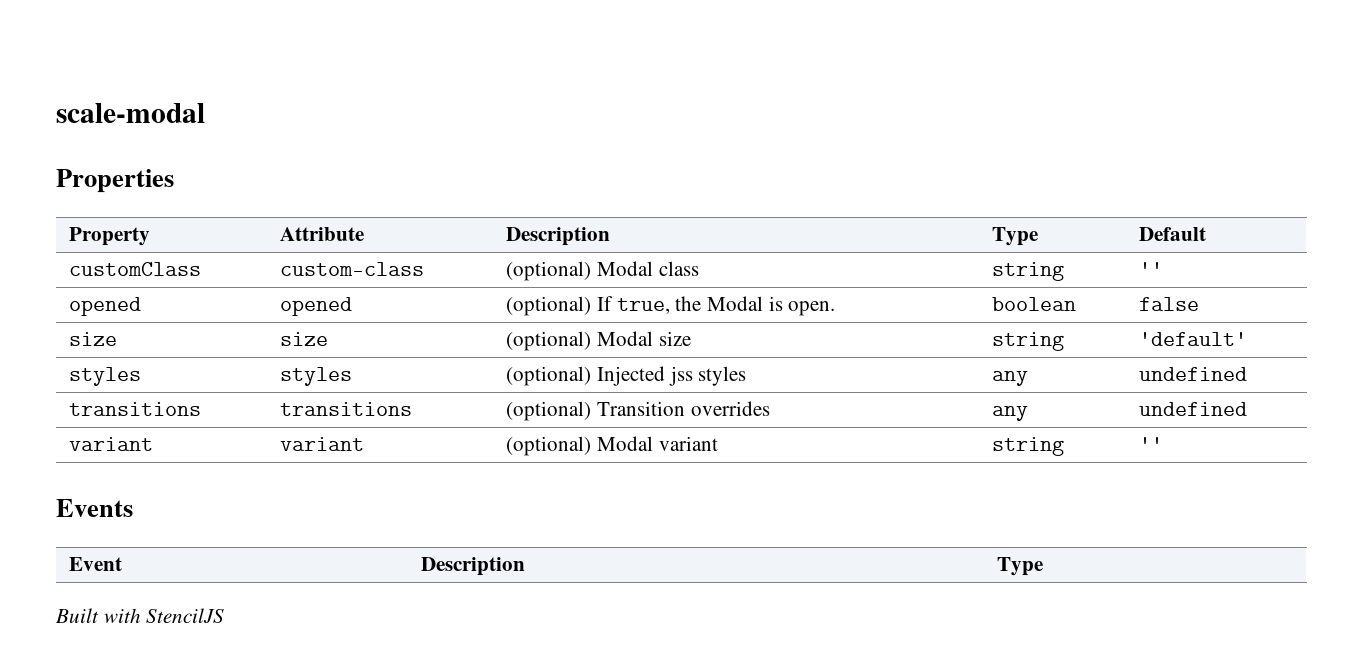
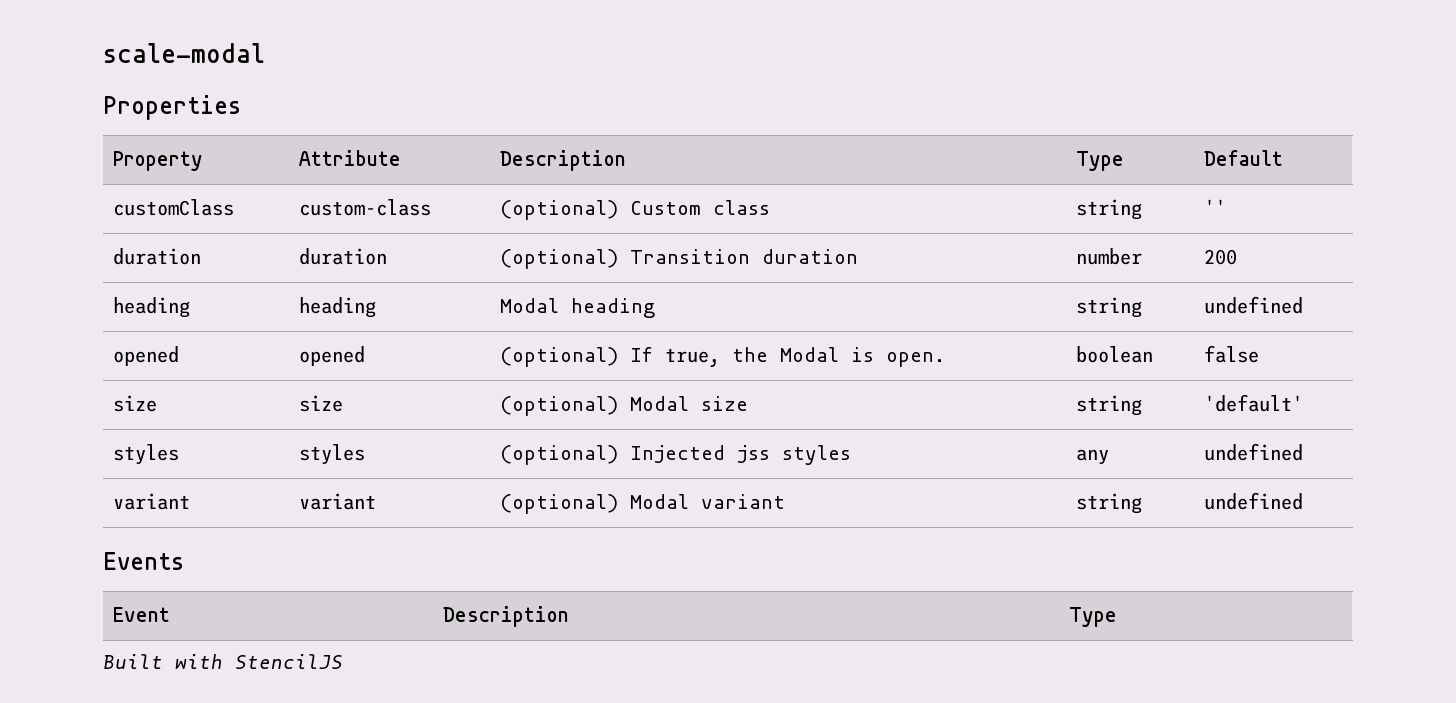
[596,261,653,276] Modal -> [629,201,701,215] Custom
(1164, 269) none -> [112,248,201,265] [298,248,387,265] [499,249,858,269] [1075,248,1142,265] [1203,249,1237,265] [112,297,190,318] [298,297,376,318] [499,298,655,318] [1075,297,1142,318] [1203,296,1303,314] // duration | duration | (optional) Transition duration | number | 200 // heading | heading | Modal heading | string | undefined
[69,402,202,416] [280,402,413,416] [506,401,770,421] [992,406,1029,421] [1139,402,1248,416] // transitions | transitions | (optional) Transition overrides | any | undefined -> (1303, 452) none
[1139,437,1164,451] '' -> [1203,492,1303,510] undefined

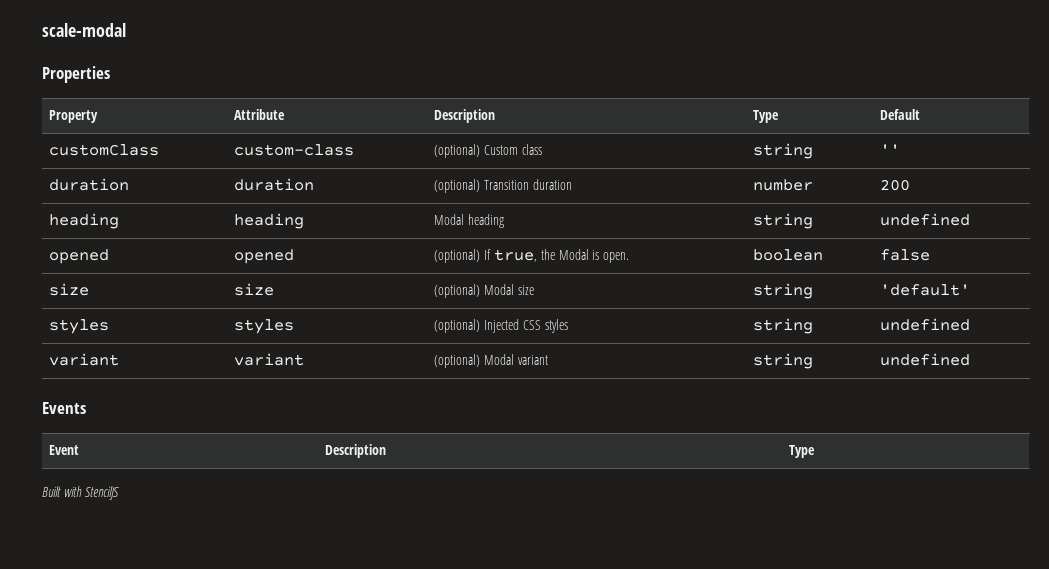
[736,445,851,465] [1075,449,1109,465] jss styles | any -> [523,319,568,333] [753,318,814,334] CSS styles | string

